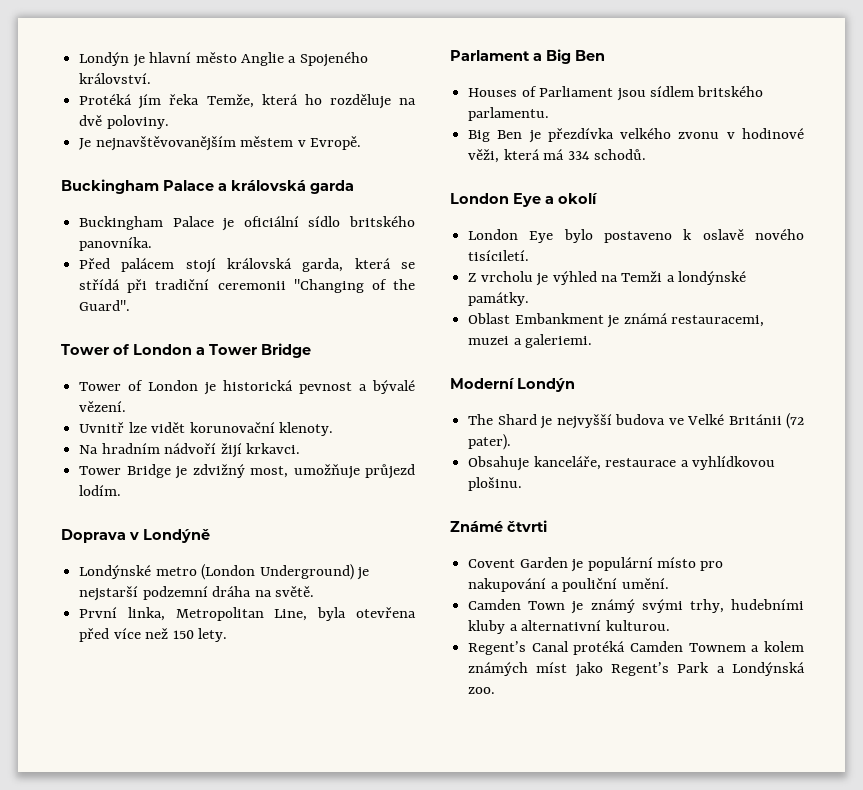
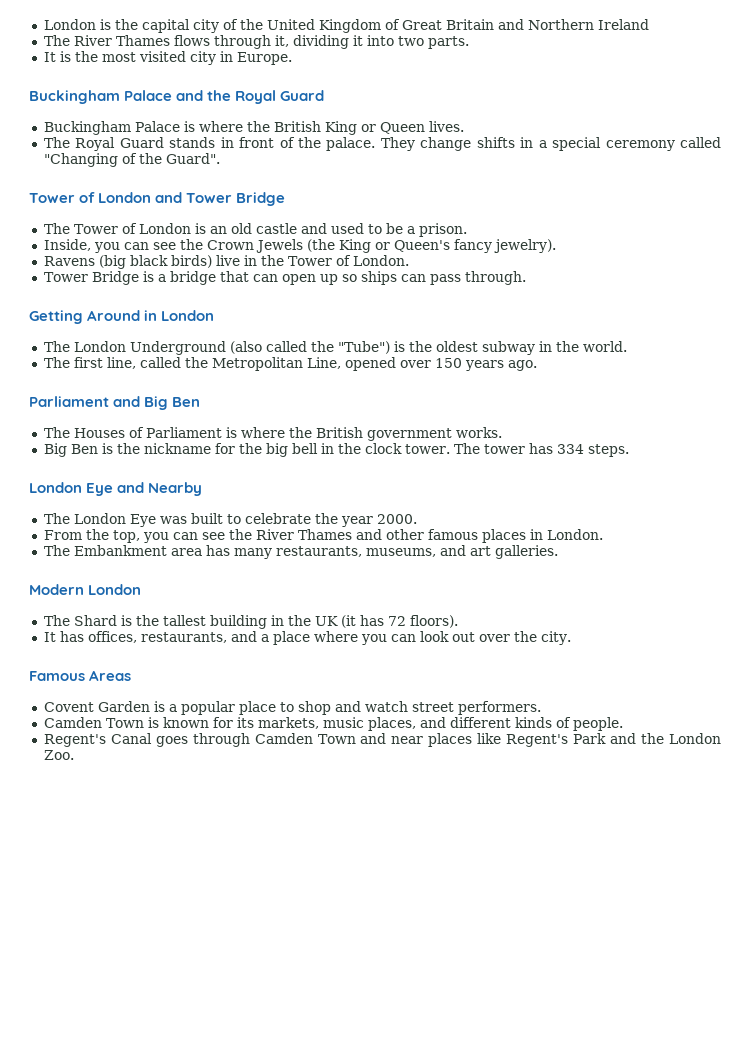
[79,52,368,67] [79,73,152,84] [79,94,416,109] [79,115,169,129] [79,136,361,151] [61,179,354,194] [79,216,416,231] [79,237,153,251] [79,258,415,273] [79,279,286,293] Londýn je hlavní město Anglie a Spojeného království. // Protéká jím řeka Temže, která ho rozděluje na dvě poloviny. // Je nejnavštěvovanějším městem v Evropě. // Buckingham Palace a královská garda // Buckingham Palace je oficiální sídlo britského panovníka. // Před palácem stojí královská garda, která se střídá při tradiční ceremonii -> [43,19,649,33] [43,35,469,49] [43,51,292,65] [29,90,325,104] [43,121,464,135] [43,137,721,151] London is the capital city of the United Kingdom of Great Britain and Northern Ireland // The River Thames flows through it, dividing it into two parts. // It is the most visited city in Europe. // Buckingham Palace and the Royal Guard // Buckingham Palace is where the British King or Queen lives. // The Royal Guard stands in front of the palace. They change shifts in a special ceremony called
[196,347,205,355] a -> [155,192,183,203] and
[79,380,416,395] [79,401,127,412] [79,422,333,436] [79,443,300,458] [79,464,415,479] [79,485,122,496] [61,529,210,543] [79,564,369,580] [79,586,314,601] [79,607,416,621] [79,628,227,642] [450,50,542,61] Tower of London je historická pevnost a bývalé vězení. // Uvnitř lze vidět korunovační klenoty. // Na hradním nádvoří žijí krkavci. // Tower Bridge je zdvižný most, umožňuje průjezd lodím. // Doprava v Londýně // Londýnské metro (London Underground) je nejstarší podzemní dráha na světě. // První linka, Metropolitan Line, byla otevřena před více než 150 lety. // Parlament a -> [43,223,467,237] [43,239,556,253] [43,255,409,269] [43,271,526,285] [29,310,215,324] [43,341,627,355] [43,357,537,371] [29,396,141,407] The Tower of London is an old castle and used to be a prison. // Inside, you can see the Crown Jewels (the King or Queen's fancy jewelry). // Ravens (big black birds) live in the Tower of London. // Tower Bridge is a bridge that can open up so ships can pass through. // Getting Around in London // The London Underground (also called the "Tube") is the oldest subway in the world. // The first line, called the Metropolitan Line, opened over 150 years ago. // Parliament and
(605, 55) none -> [43,427,70,438] The
[616,86,764,101] [468,107,550,121] [468,128,804,143] [468,149,646,163] [450,193,598,207] [468,229,804,243] [468,250,530,261] [468,271,747,286] [468,292,530,306] [468,313,764,328] [468,334,593,348] [450,378,575,392] [468,413,804,429] [468,434,512,450] [468,456,775,471] [468,477,523,491] [450,520,547,532] [468,557,724,572] [468,578,669,592] [468,599,804,614] [468,620,670,634] [468,641,804,655] [468,662,805,677] [468,687,496,694] jsou sídlem britského parlamentu. // Big Ben je přezdívka velkého zvonu v hodinové věži, která má 334 schodů. // London Eye a okolí // London Eye bylo postaveno k oslavě nového tisíciletí. // Z vrcholu je výhled na Temži a londýnské památky. // Oblast Embankment je známá restauracemi, muzei a galeriemi. // Moderní Londýn // The Shard je nejvyšší budova ve Velké Británii (72 pater). // Obsahuje kanceláře, restaurace a vyhlídkovou plošinu. // Známé čtvrti // Covent Garden je populární místo pro nakupování a pouliční umění. // Camden Town je známý svými trhy, hudebními kluby a alternativní kulturou. // Regent’s Canal protéká Camden Townem a kolem známých míst jako Regent’s Park a Londýnská zoo. -> [225,427,502,441] [43,443,629,457] [29,482,203,496] [43,513,417,527] [43,529,603,543] [43,545,558,559] [29,584,142,595] [43,615,458,629] [43,631,571,645] [29,670,132,681] [43,701,541,715] [43,717,623,731] [43,733,721,747] [43,750,74,760] is where the British government works. // Big Ben is the nickname for the big bell in the clock tower. The tower has 334 steps. // London Eye and Nearby // The London Eye was built to celebrate the year 2000. // From the top, you can see the River Thames and other famous places in London. // The Embankment area has many restaurants, museums, and art galleries. // Modern London // The Shard is the tallest building in the UK (it has 72 floors). // It has offices, restaurants, and a place where you can look out over the city. // Famous Areas // Covent Garden is a popular place to shop and watch street performers. // Camden Town is known for its markets, music places, and different kinds of people. // Regent's Canal goes through Camden Town and near places like Regent's Park and the London Zoo.

